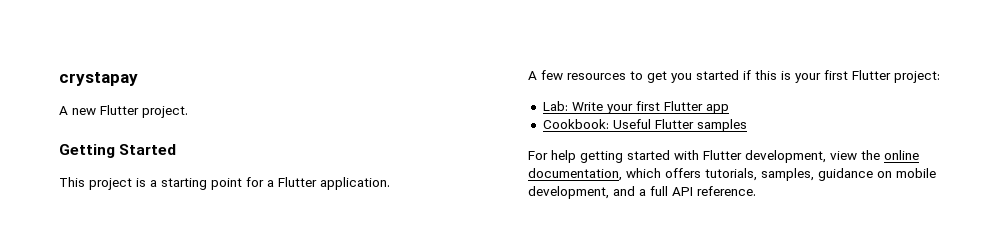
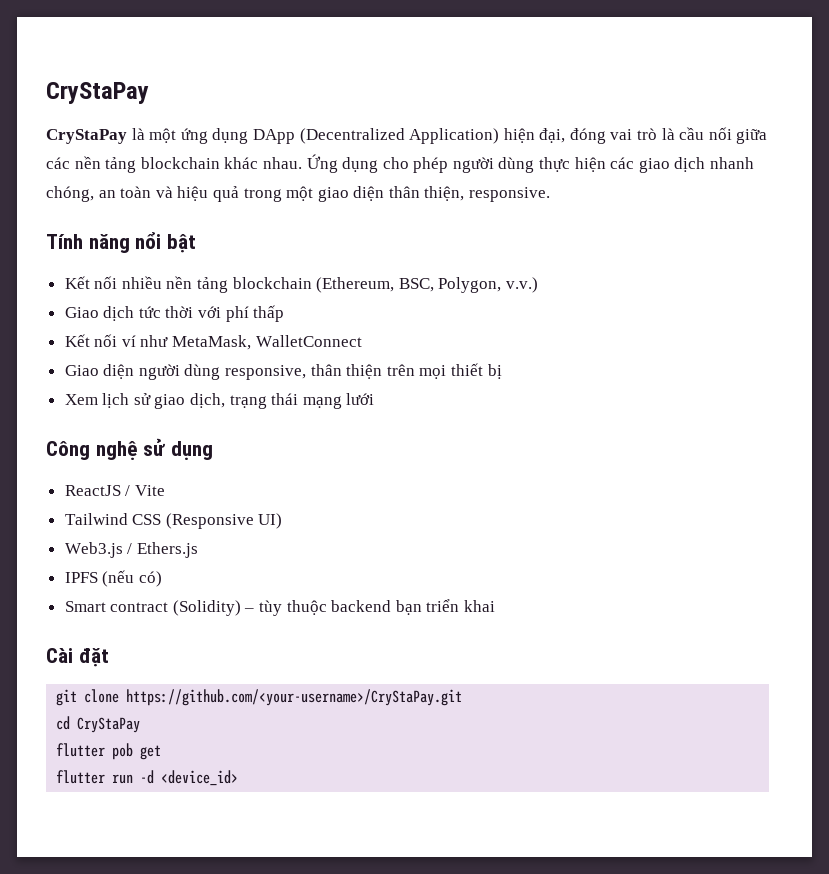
[59,72,138,86] [59,105,188,118] [59,144,177,158] [59,177,390,190] [528,70,940,83] [542,101,729,114] [542,119,747,132] [528,150,919,163] [528,168,936,181] [528,186,756,199] crystapay // A new Flutter project. // Getting Started // This project is a starting point for a Flutter application. // A few resources to get you started if this is your first Flutter project: // Lab: Write your first Flutter app // Cookbook: Useful Flutter samples // For help getting started with Flutter development, view the online documentation, which offers tutorials, samples, guidance on mobile development, and a full API reference. -> [46,82,149,104] [46,127,768,144] [46,154,755,173] [46,186,551,202] [46,232,197,253] [64,276,539,293] [64,305,285,322] [64,334,362,350] [64,363,502,380] [64,393,375,409] [46,438,214,460] [64,485,165,496] [64,513,283,529] [64,542,198,558] [64,570,162,587] [64,599,496,616] [46,648,109,667] [56,689,463,706] [56,716,141,733] [56,743,162,760] [56,770,239,786] CryStaPay // CryStaPay là một ứng dụng DApp (Decentralized Application) hiện đại, đóng vai trò là cầu nối giữa các nền tảng blockchain khác nhau. Ứng dụng cho phép người dùng thực hiện các giao dịch nhanh chóng, an toàn và hiệu quả trong một giao diện thân thiện, responsive. // Tính năng nổi bật // Kết nối nhiều nền tảng blockchain (Ethereum, BSC, Polygon, v.v.) // Giao dịch tức thời với phí thấp // Kết nối ví như MetaMask, WalletConnect // Giao diện người dùng responsive, thân thiện trên mọi thiết bị // Xem lịch sử giao dịch, trạng thái mạng lưới // Công nghệ sử dụng // ReactJS / Vite // Tailwind CSS (Responsive UI) // Web3.js / Ethers.js // IPFS (nếu có) // Smart contract (Solidity) – tùy thuộc backend bạn triển khai // Cài đặt // git clone https://github.com/<your-username>/CryStaPay.git // cd CryStaPay // flutter pob get // flutter run -d <device_id>

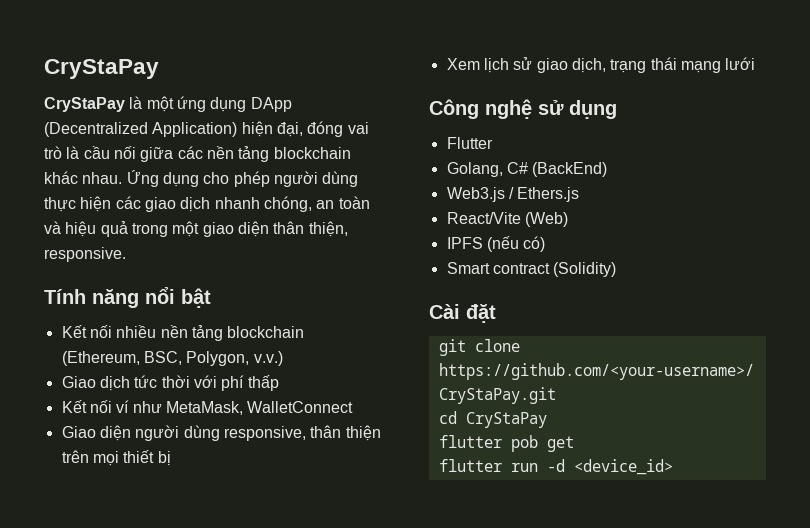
[64,485,165,496] [64,513,283,529] ReactJS / Vite // Tailwind CSS (Responsive UI) -> [446,137,493,149] [446,162,608,177] Flutter // Golang, C# (BackEnd)
(198, 550) none -> [446,212,568,227] // React/Vite (Web)
[244,599,496,616] – tùy thuộc backend bạn triển khai -> (617, 269) none

